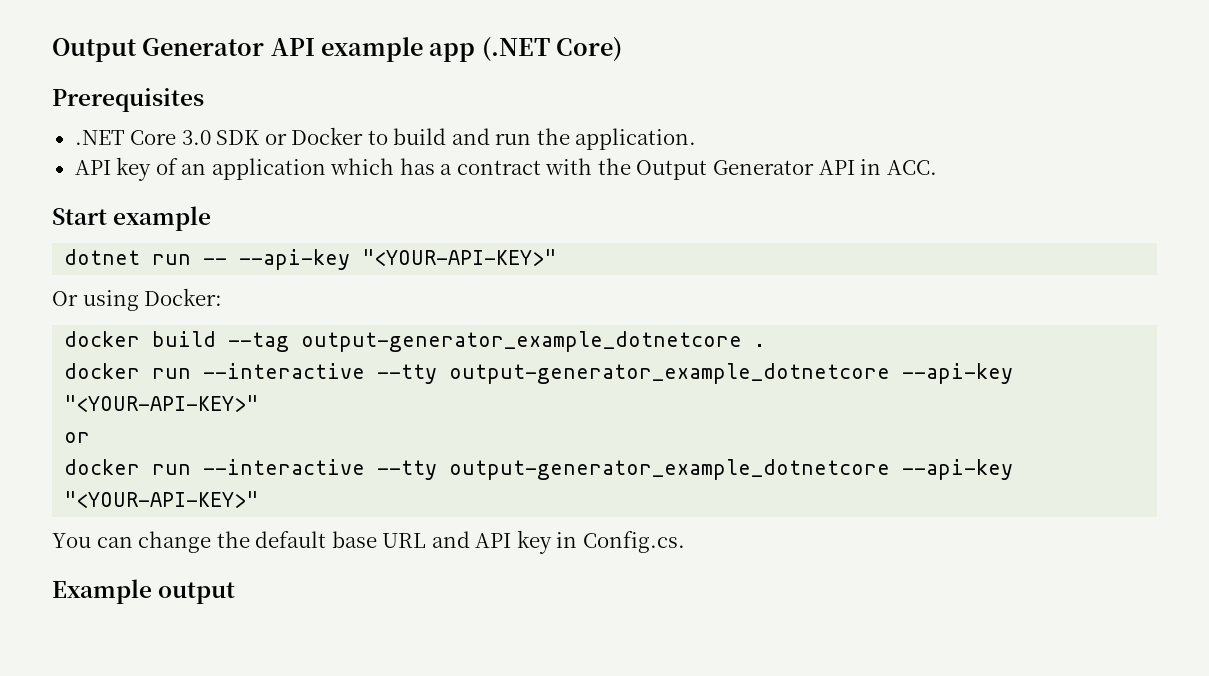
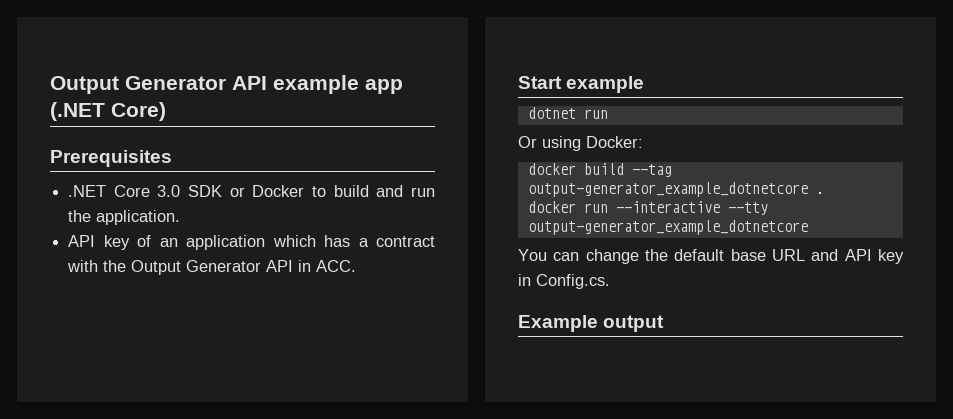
[203,249,557,270] -- --api-key "<YOUR-API-KEY>" -> (608, 114) none
[902,363,1014,384] [64,395,259,412] [64,432,91,443] [64,459,1014,480] [64,491,259,508] --api-key "<YOUR-API-KEY>" // or // docker run --interactive --tty output-generator_example_dotnetcore --api-key "<YOUR-API-KEY>" -> (808, 227) none

